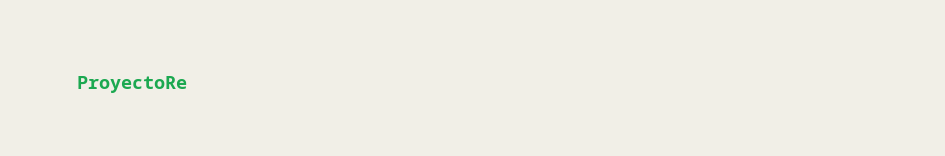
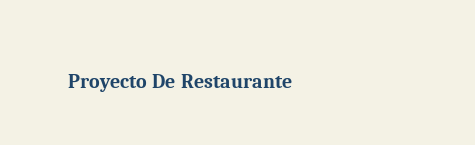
[77,76,187,93] ProyectoRe -> [68,74,292,92] Proyecto De Restaurante

